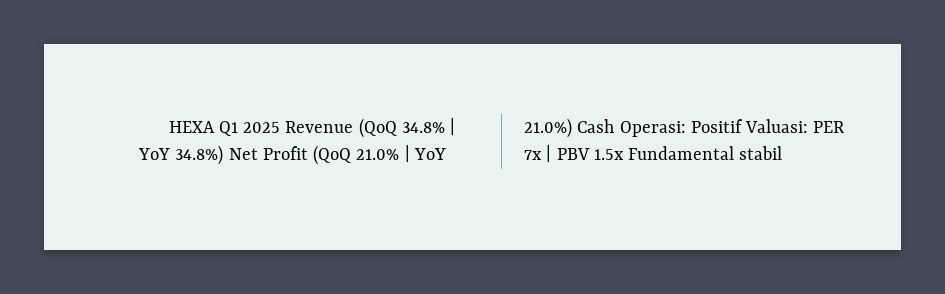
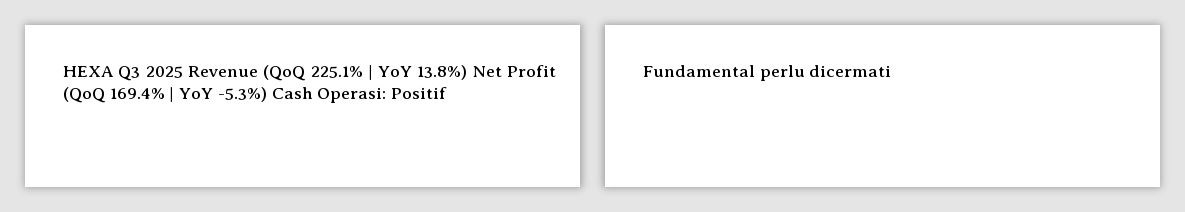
[218,121,238,136] Q1 -> [118,66,141,81] Q3
[401,118,456,135] [138,145,224,165] 34.8% | YoY 34.8%) -> [310,65,468,80] 225.1% | YoY 13.8%)
[356,145,446,162] [524,118,572,138] 21.0% | YoY 21.0%) -> [109,87,267,102] 169.4% | YoY -5.3%)
[745,119,846,133] [524,145,783,162] Valuasi: PER 7x | PBV 1.5x Fundamental stabil -> [643,65,892,81] Fundamental perlu dicermati

